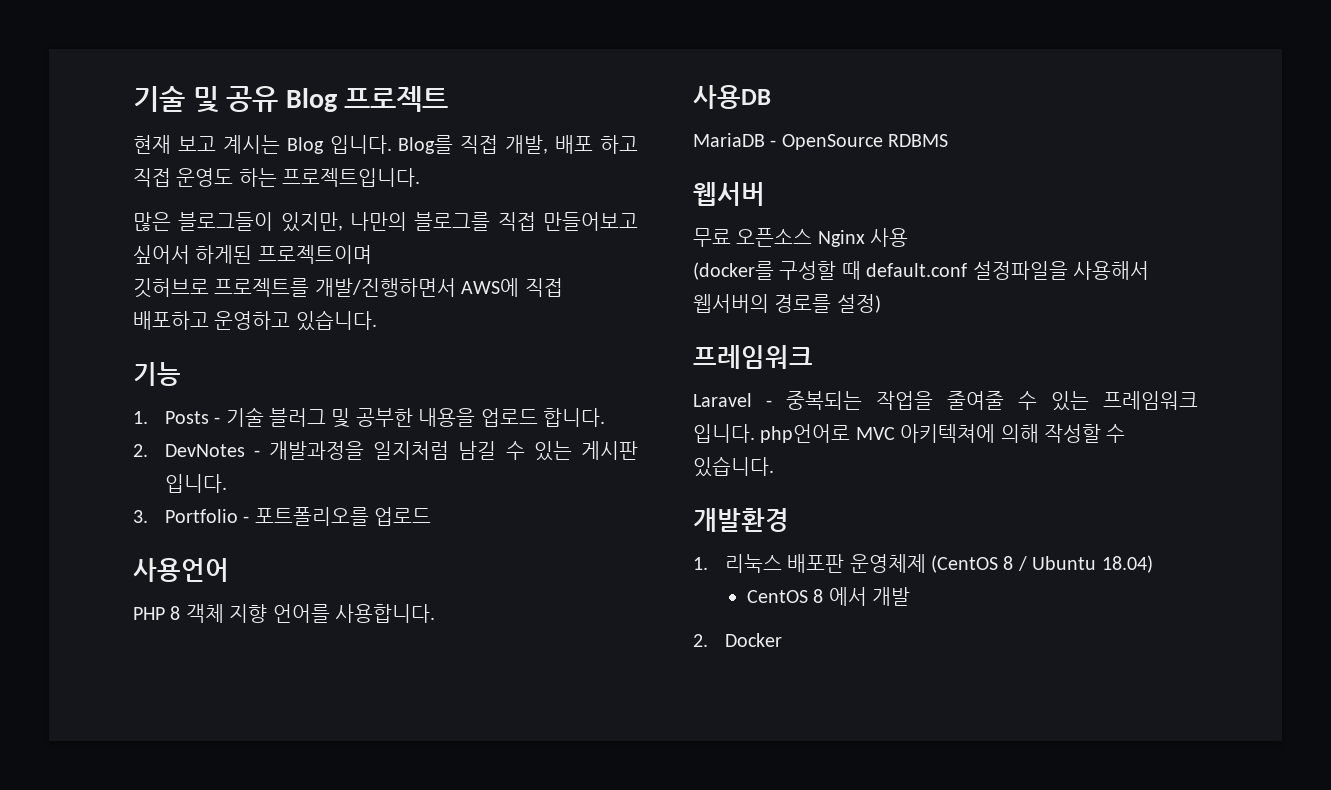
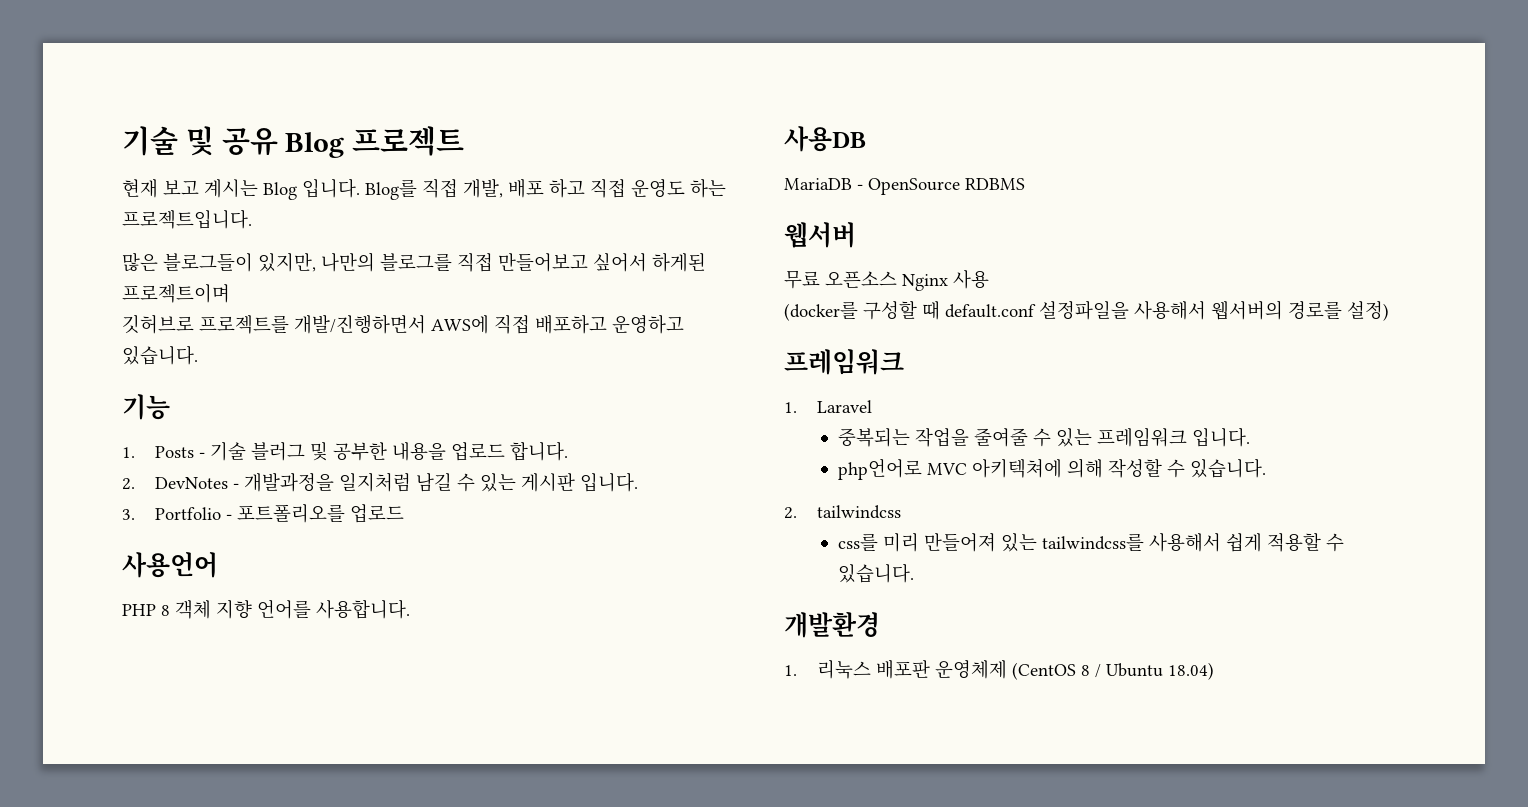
(813, 357) none -> [784,402,797,413] 1.
[766,400,772,407] - -> (873, 406) //
(755, 433) none -> (1250, 437) //
(774, 466) none -> [784,505,902,519] [837,533,1344,552] [837,563,914,583] // 2. tailwindcss // css를 미리 만들어져 있는 tailwindcss를 사용해서 쉽게 적용할 수 있습니다.
[746,587,910,606] [693,633,782,647] // CentOS 8 에서 개발 // 2. Docker -> (1215, 671) none

